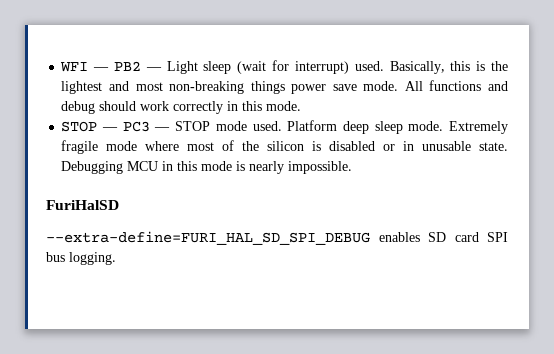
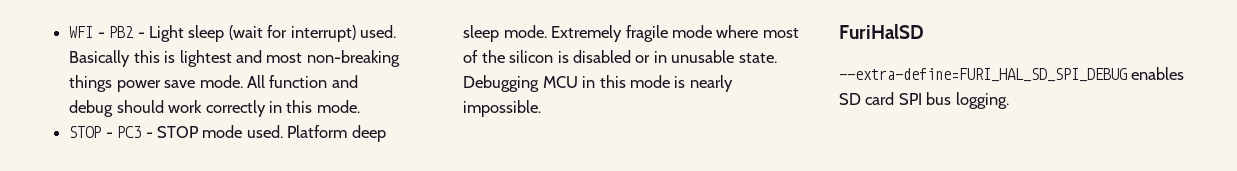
[93,61,162,71] — PB2 — -> [97,26,145,38] - PB2 -
[389,61,445,74] Basically, -> [69,50,131,67] Basically
[491,61,509,71] the -> (176, 57) none
[429,80,482,91] functions -> [269,75,328,88] function
[102,121,171,132] — PC3 — -> [105,126,153,138] - PC3 -

